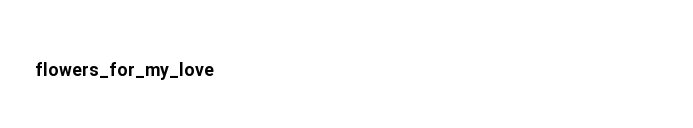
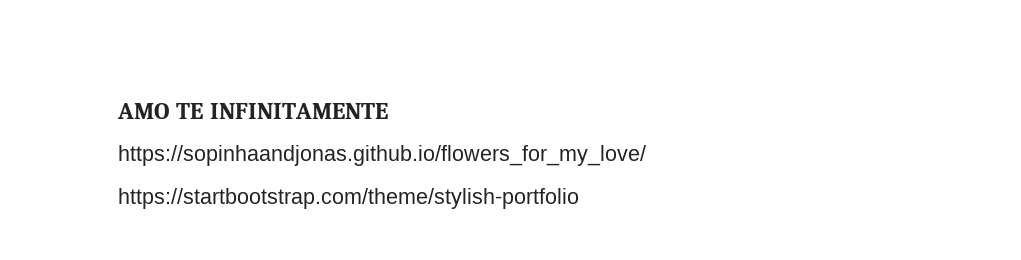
[35,62,214,80] flowers_for_my_love -> [117,103,388,119] [118,145,646,166] [118,188,579,209] AMO TE INFINITAMENTE // https://sopinhaandjonas.github.io/flowers_for_my_love/ // https://startbootstrap.com/theme/stylish-portfolio

